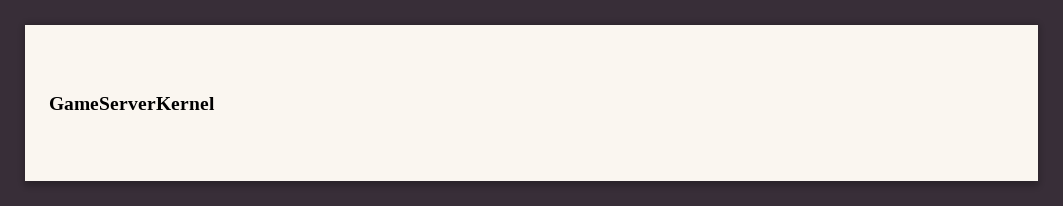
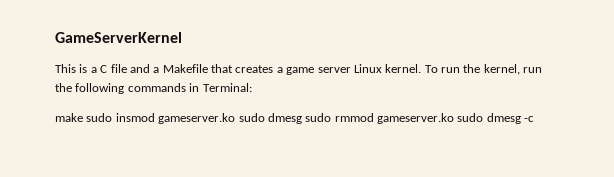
(215, 103) none -> [55,64,543,75] [55,83,252,94] [55,113,535,124] // This is a C file and a Makefile that creates a game server Linux kernel. To run the kernel, run the following commands in Terminal: // make sudo insmod gameserver.ko sudo dmesg sudo rmmod gameserver.ko sudo dmesg -c

